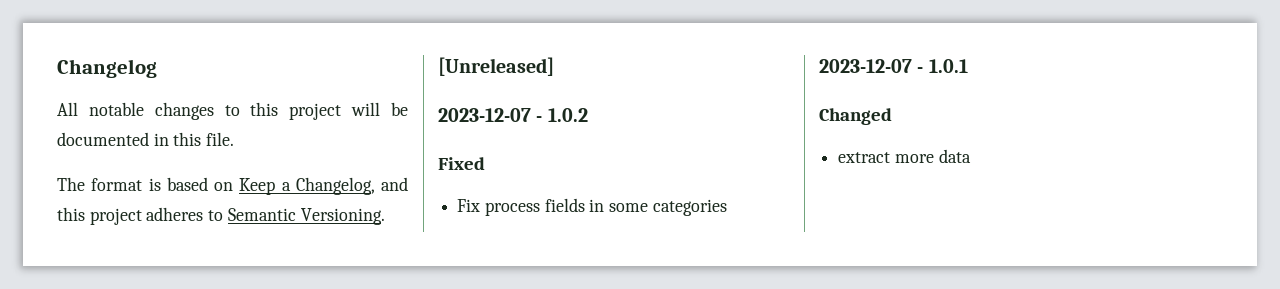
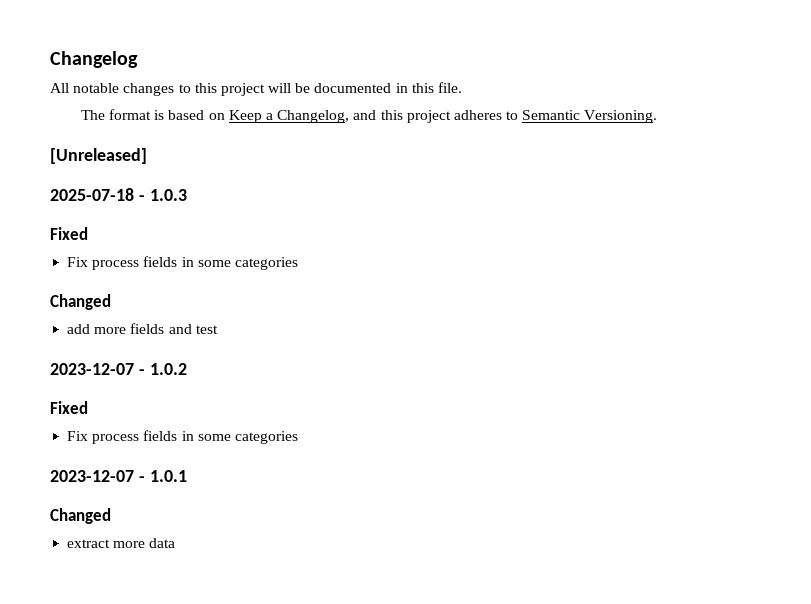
(554, 66) none -> [50,188,187,201] [50,227,88,240] [67,256,298,270] [50,294,111,310] [67,323,218,334] // 2025-07-18 - 1.0.3 // Fixed // Fix process fields in some categories // Changed // add more fields and test

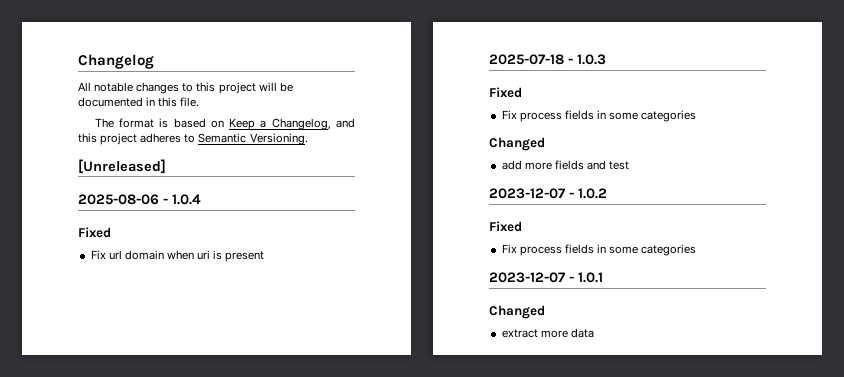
(147, 156) none -> [78,194,201,205] [78,227,111,238] [90,250,265,262] // 2025-08-06 - 1.0.4 // Fixed // Fix url domain when uri is present

